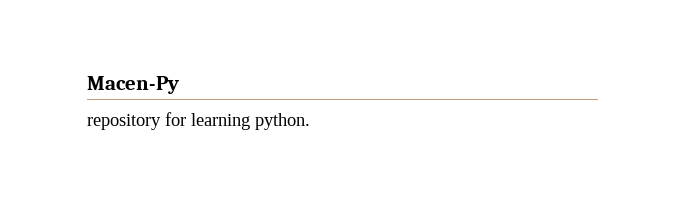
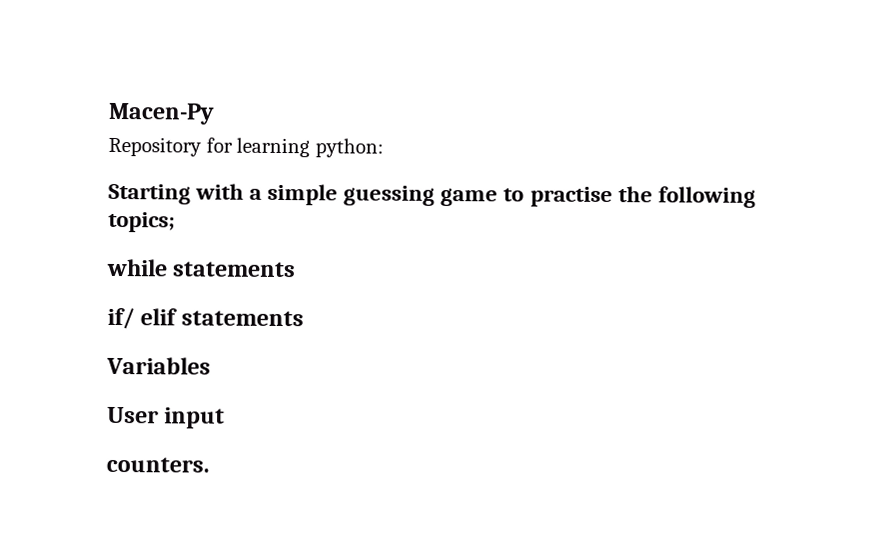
[87,114,161,130] repository -> [108,136,202,157] Repository
[255,113,310,130] python. -> [314,138,384,158] [108,183,756,208] [108,211,175,233] [106,258,297,278] [107,307,304,330] [106,356,211,375] [107,406,226,429] [106,456,210,473] python: // Starting with a simple guessing game to practise the following topics; // while statements // if/ elif statements // Variables // User input // counters.

